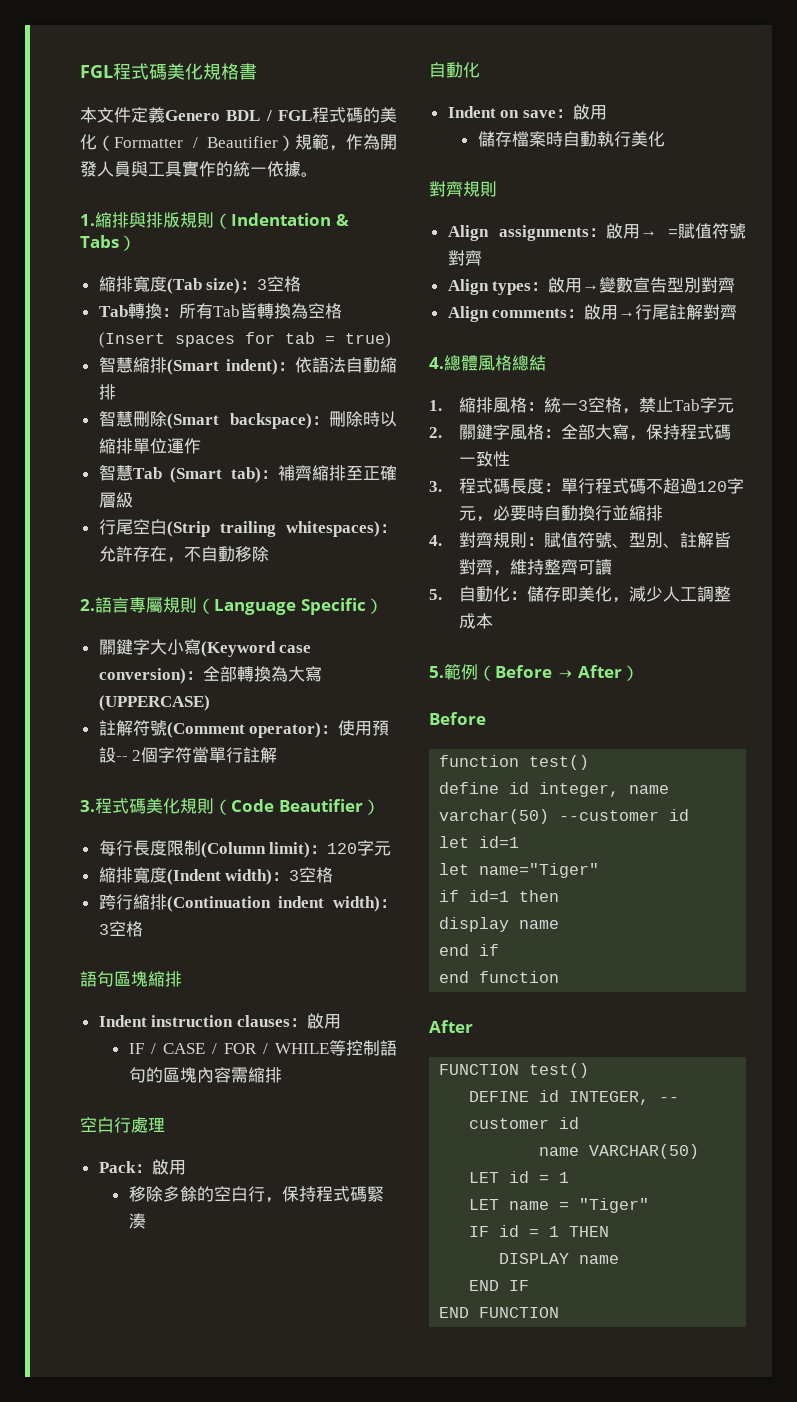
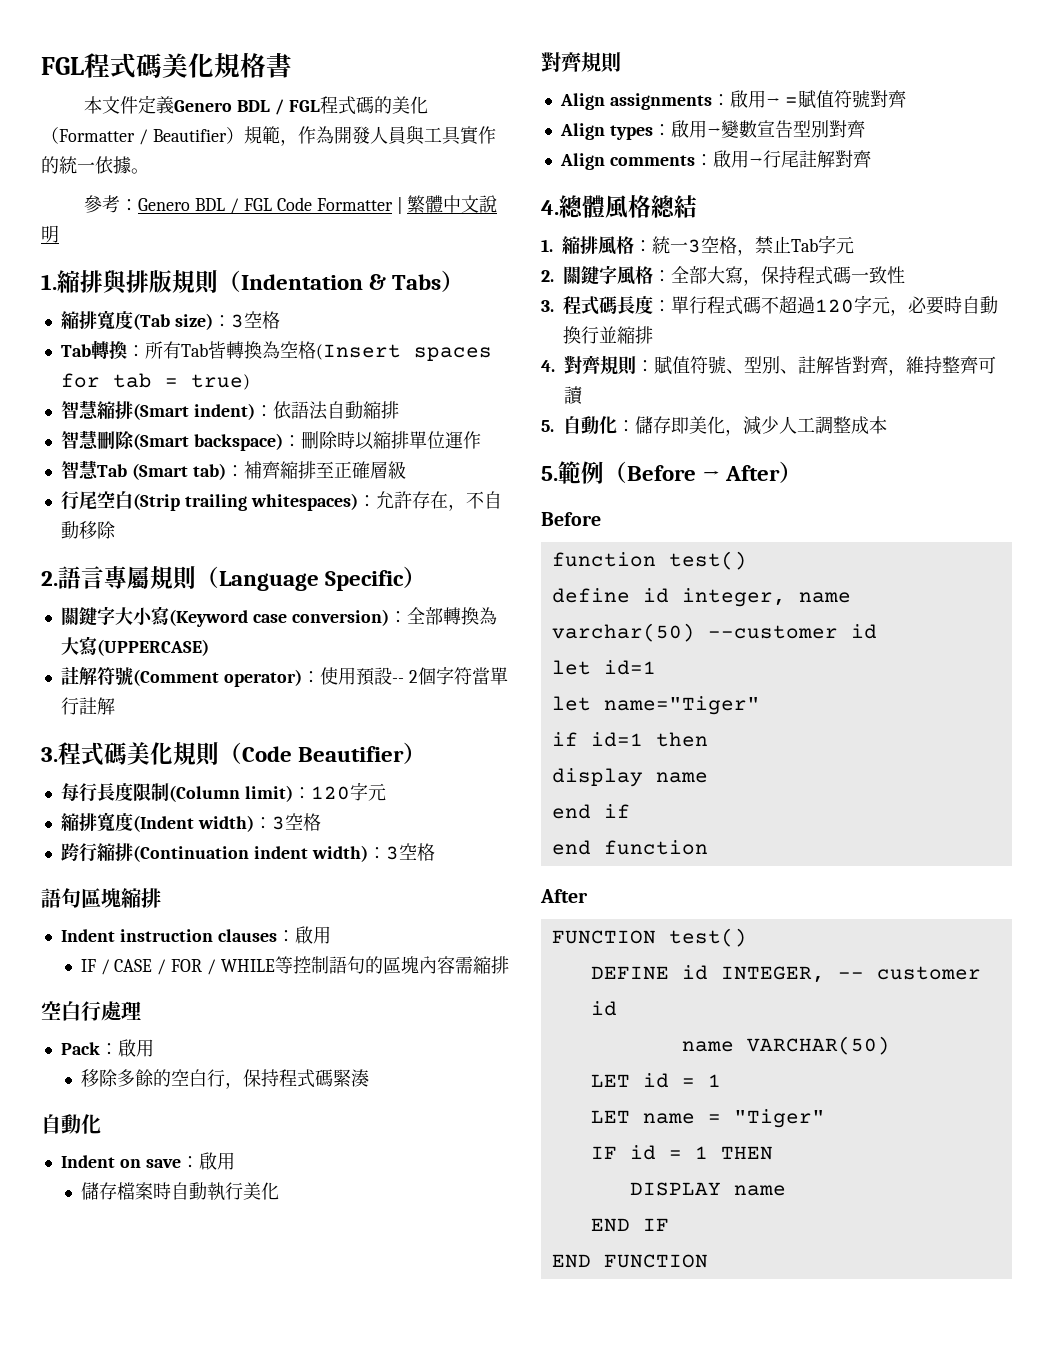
(318, 174) none -> [84,195,498,214] [41,225,59,243] // 參考：Genero BDL / FGL Code Formatter | 繁體中文說明

